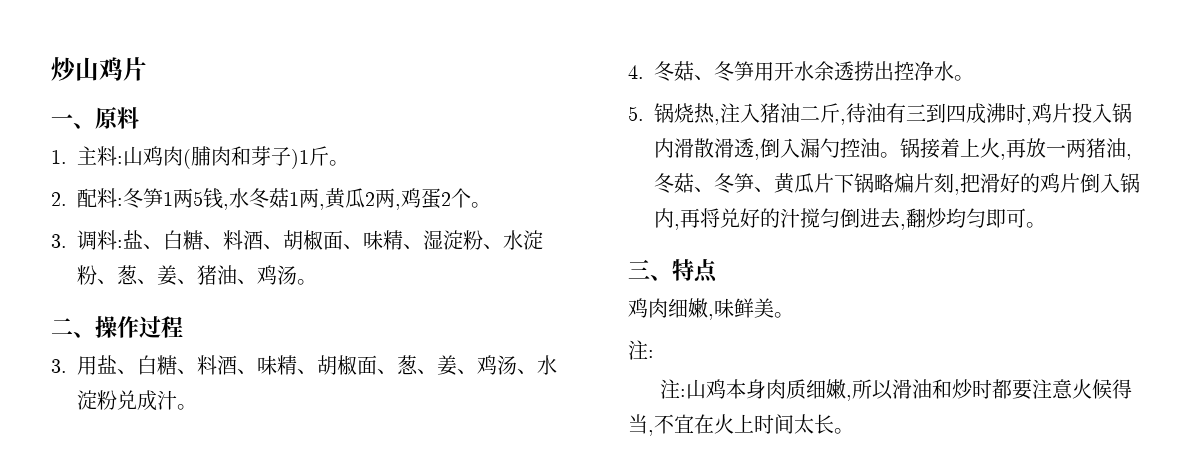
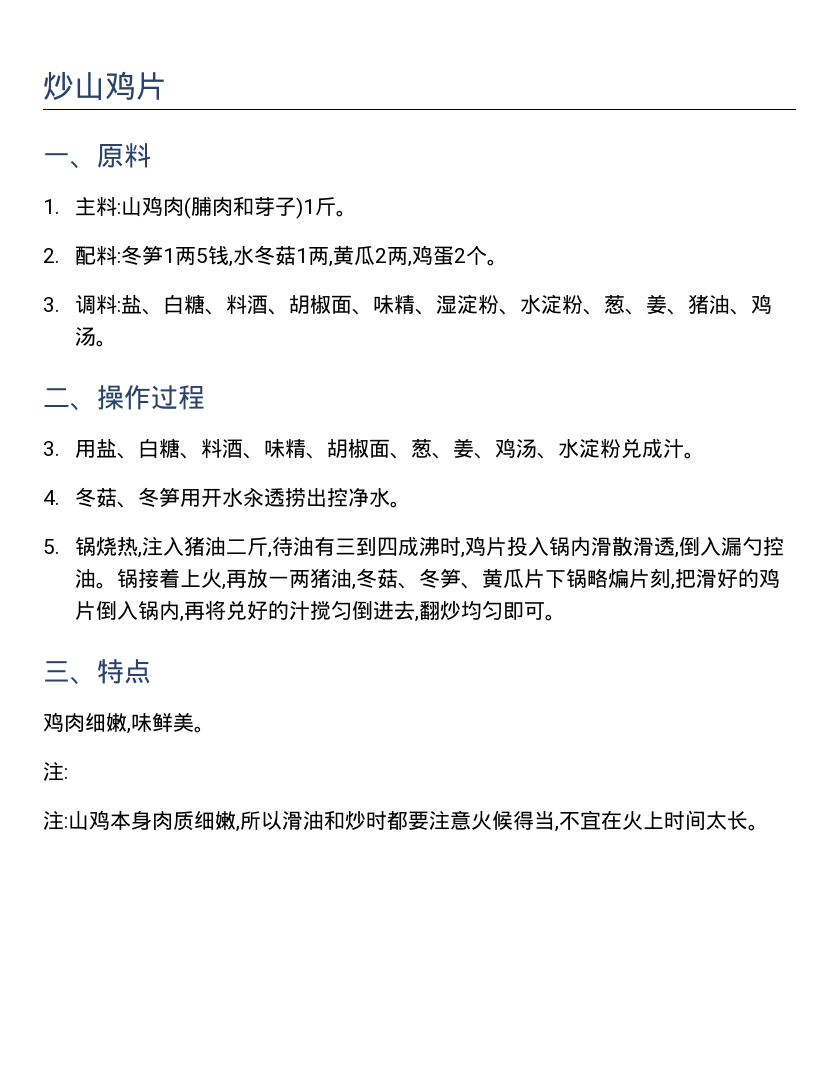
[814,61,834,81] 余 -> [243,487,265,507] 汆

